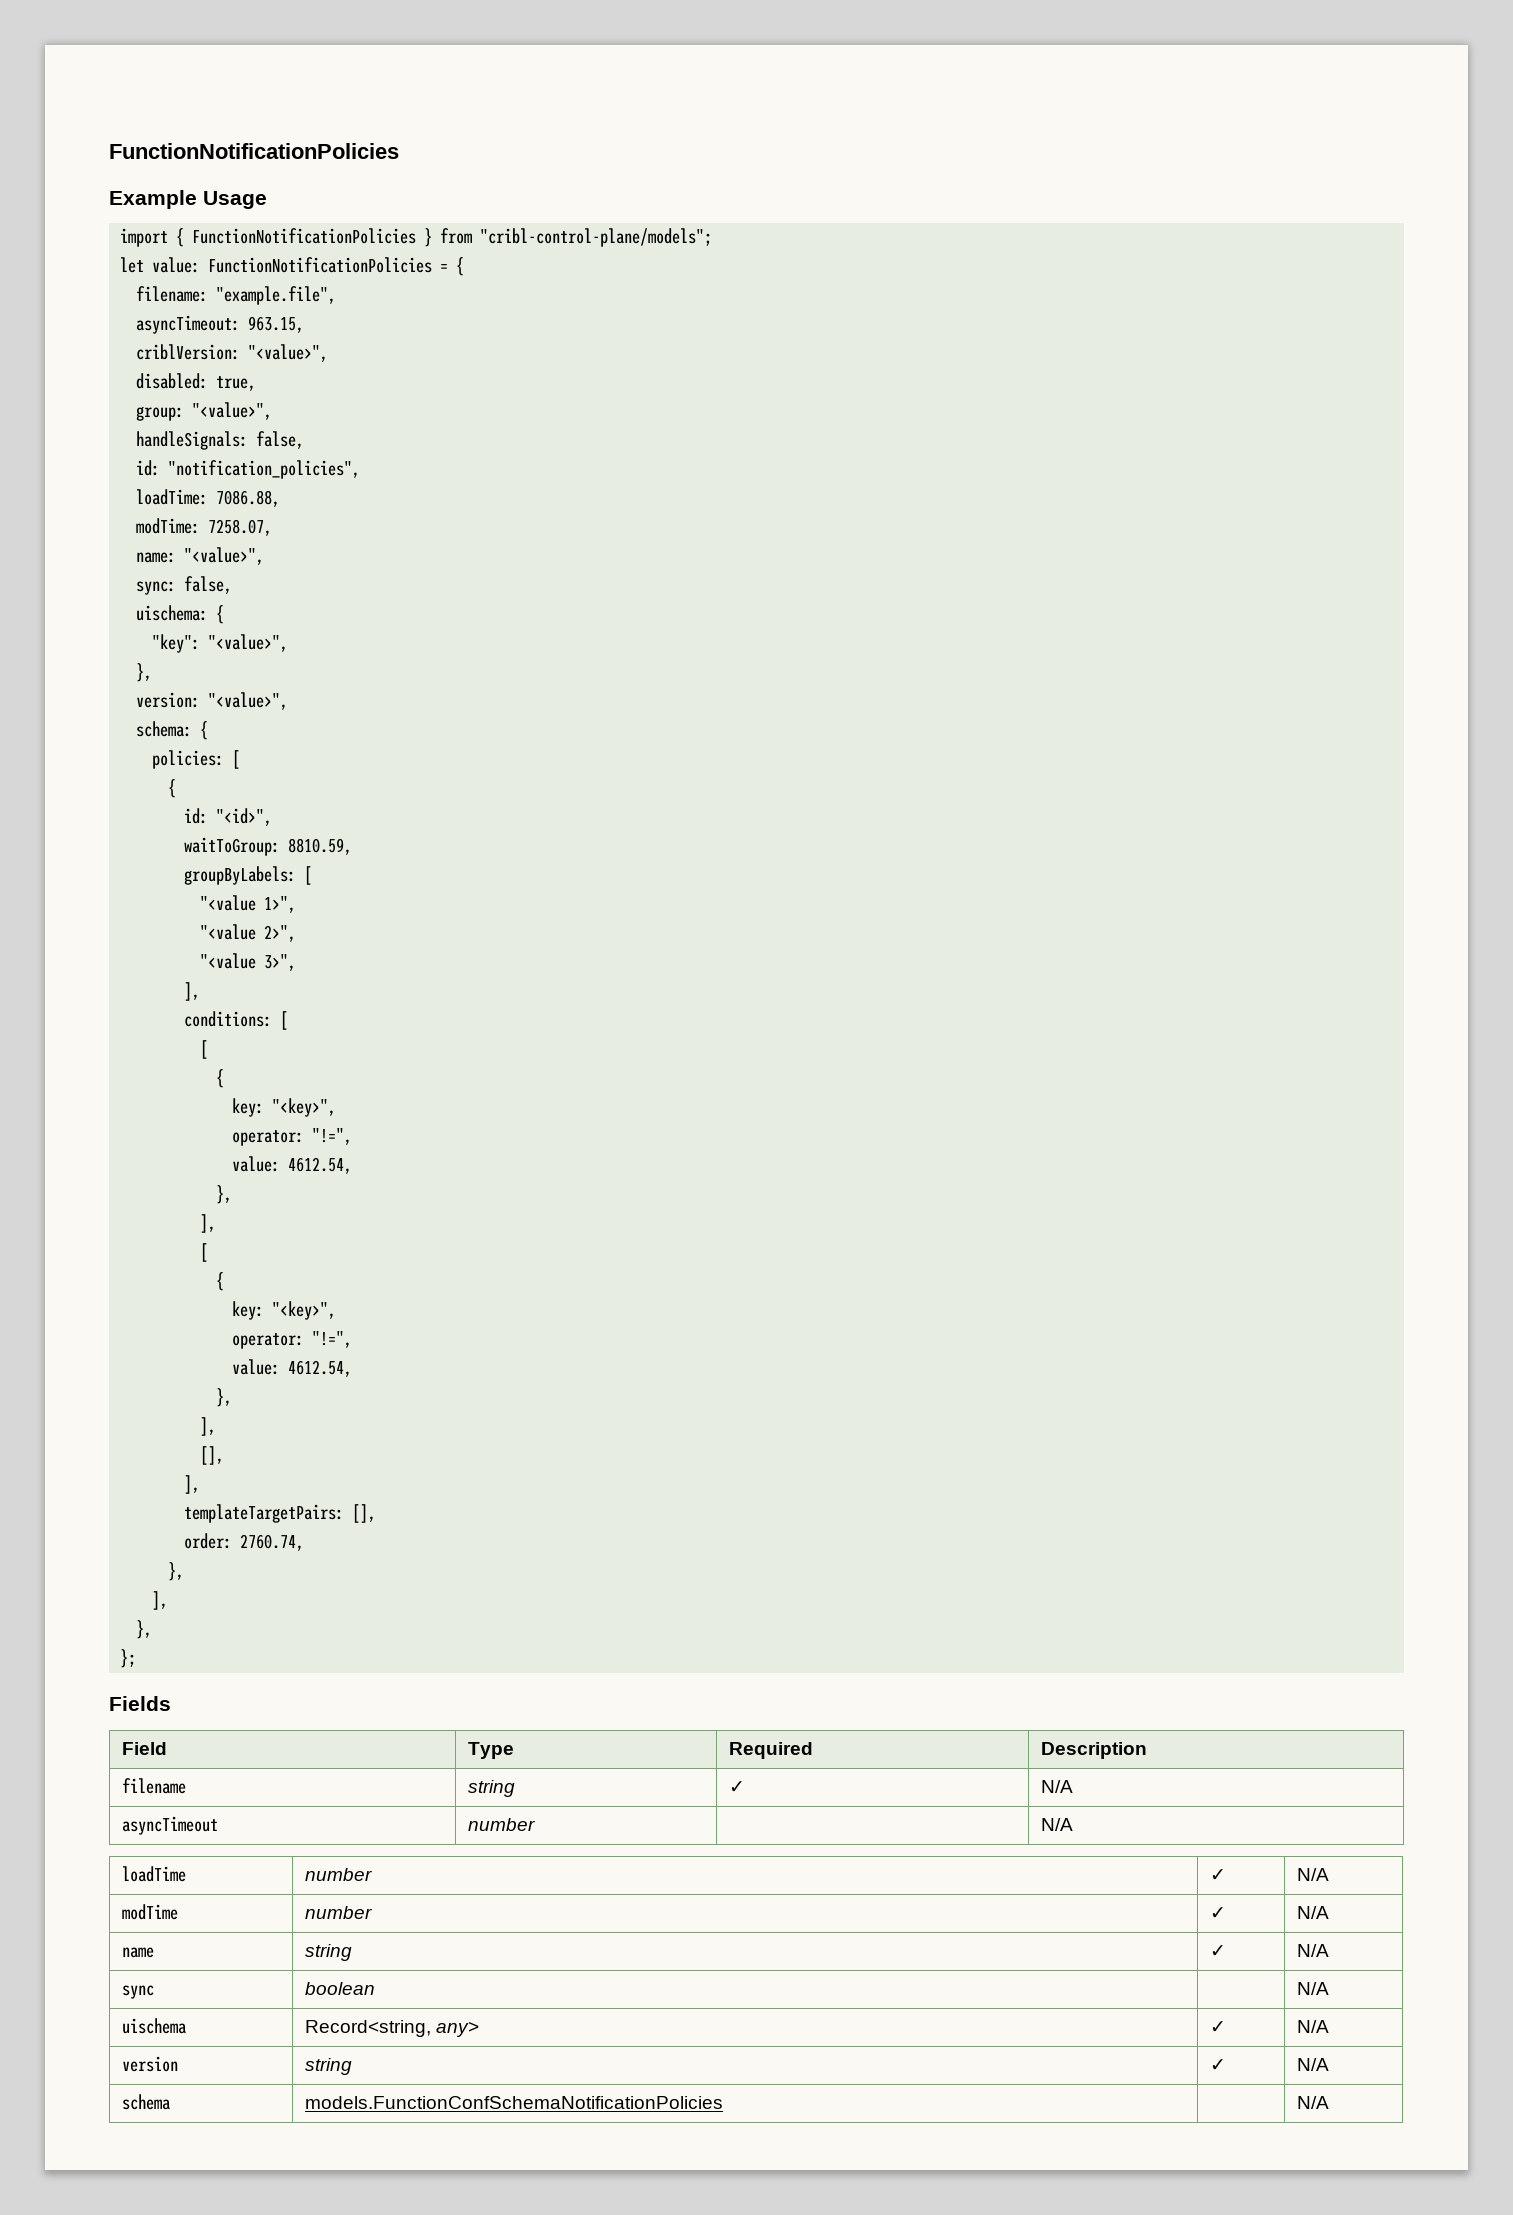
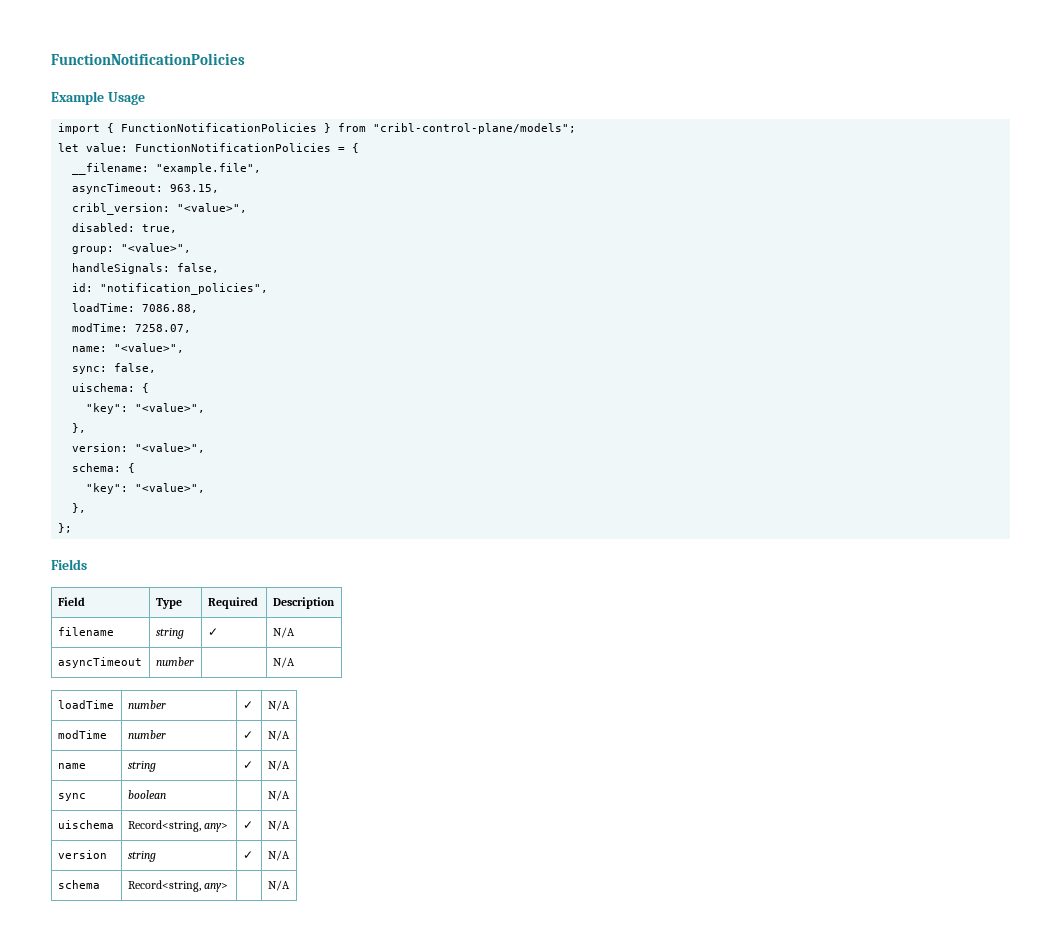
[136,286,209,302] filename: -> [72,163,150,175] __filename:
[136,344,241,360] criblVersion: -> [72,203,171,215] cribl_version:
[152,750,241,769] [168,779,177,798] [184,808,273,826] [184,837,353,856] [184,866,313,885] [200,895,297,913] [200,924,297,942] [200,953,297,971] [184,982,201,1001] [184,1011,289,1030] [200,1040,209,1059] [216,1069,225,1088] [232,1098,337,1117] [232,1128,353,1146] [232,1156,353,1174] [216,1185,233,1204] [200,1214,217,1233] [200,1243,209,1262] [216,1272,225,1291] [232,1301,337,1320] [232,1331,353,1349] [232,1359,353,1377] [216,1388,233,1407] [200,1417,217,1436] [200,1446,225,1465] [184,1475,201,1494] [184,1504,377,1523] [184,1533,305,1551] [168,1562,185,1581] [152,1591,169,1610] policies: [ // { // id: "<id>", // waitToGroup: 8810.59, // groupByLabels: [ // "<value 1>", // "<value 2>", // "<value 3>", // ], // conditions: [ // [ // { // key: "<key>", // operator: "!=", // value: 4612.54, // }, // ], // [ // { // key: "<key>", // operator: "!=", // value: 4612.54, // }, // ], // [], // ], // templateTargetPairs: [], // order: 2760.74, // }, // ], -> [86,483,206,494] "key": "<value>",
[304,2096,723,2109] models.FunctionConfSchemaNotificationPolicies -> [127,880,228,892] Record<string, any>

